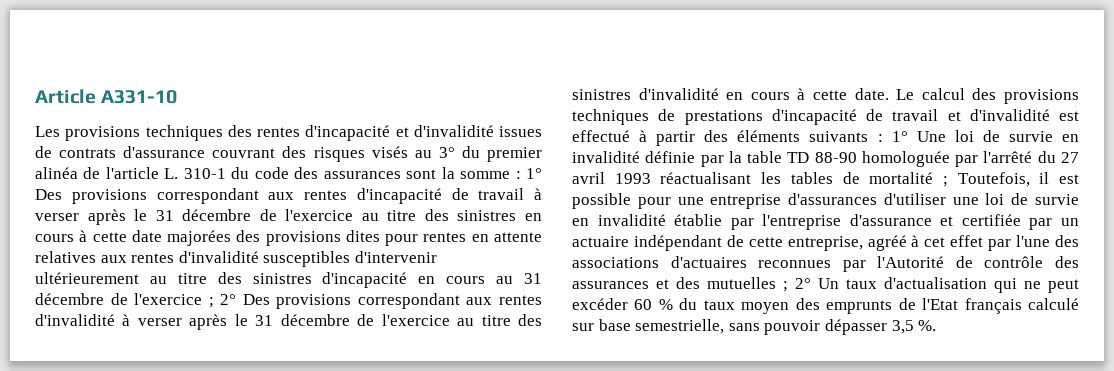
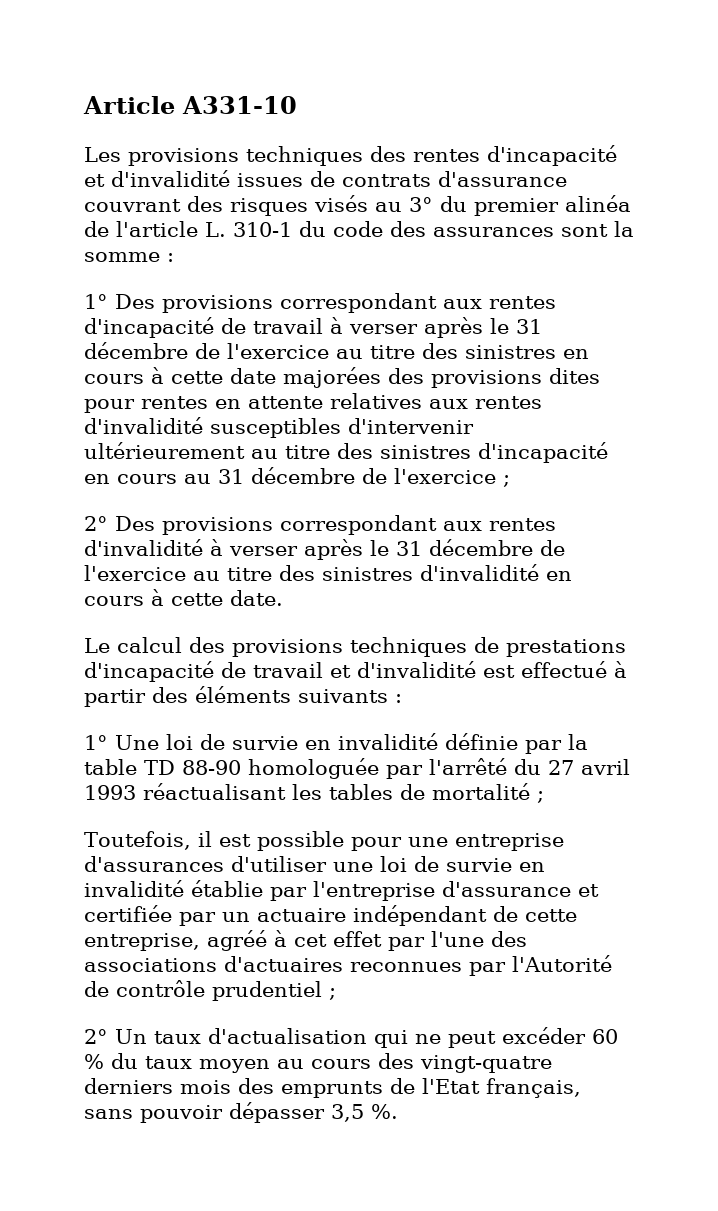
(521, 175) none -> (174, 257) //
(214, 302) none -> (510, 481) //
(889, 94) none -> (283, 598) //
(883, 138) none -> (402, 698) //
(948, 181) none -> (544, 797) //
[1055,256,1079,268] [572,277,788,292] des assurances et des mutuelles ; -> [212,981,336,1001] prudentiel ; //
[795,298,1079,314] [572,319,725,334] des emprunts de l'Etat français calculé sur base semestrielle, -> [277,1053,552,1073] [84,1078,581,1098] au cours des vingt-quatre derniers mois des emprunts de l'Etat français,

